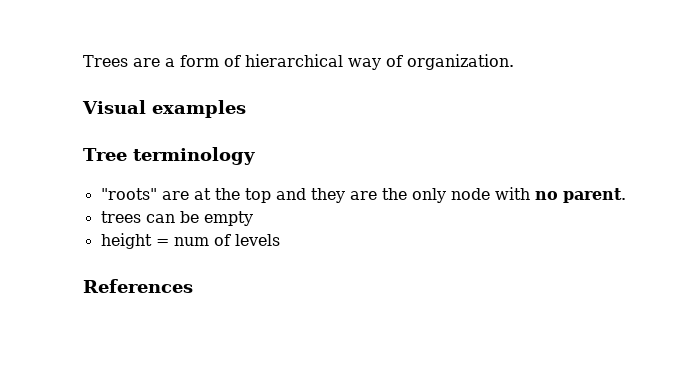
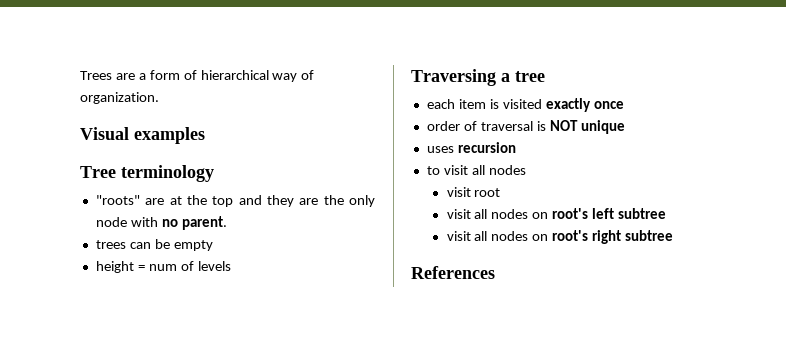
(280, 240) none -> [411,69,545,86] [426,98,624,112] [426,120,625,134] [426,142,516,153] [426,165,526,175] [446,187,501,197] [446,208,667,219] [446,230,674,244] // Traversing a tree // each item is visited exactly once // order of traversal is NOT unique // uses recursion // to visit all nodes // visit root // visit all nodes on root's left subtree // visit all nodes on root's right subtree

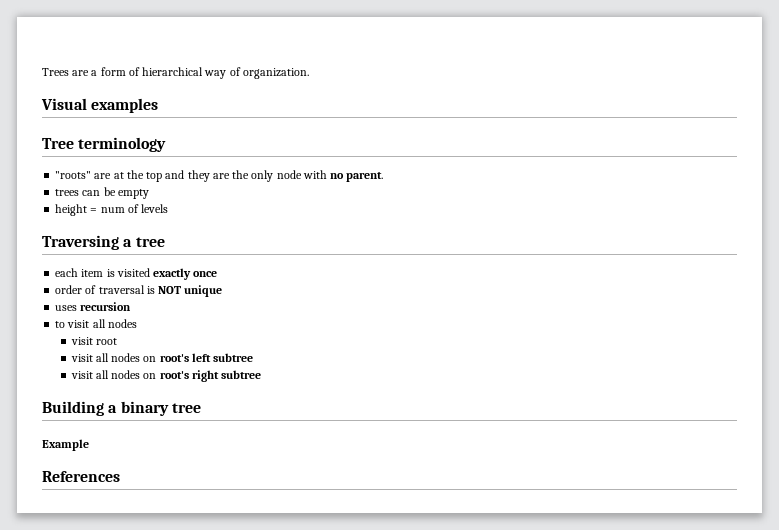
(674, 235) none -> [42,401,201,416] [42,439,89,451] // Building a binary tree // Example

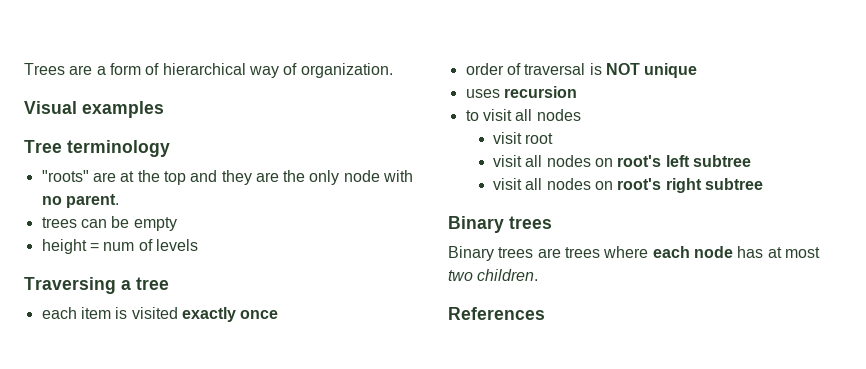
[42,401,201,416] [42,439,89,451] Building a binary tree // Example -> [448,216,552,233] [448,246,820,261] [448,269,539,281] Binary trees // Binary trees are trees where each node has at most two children.

